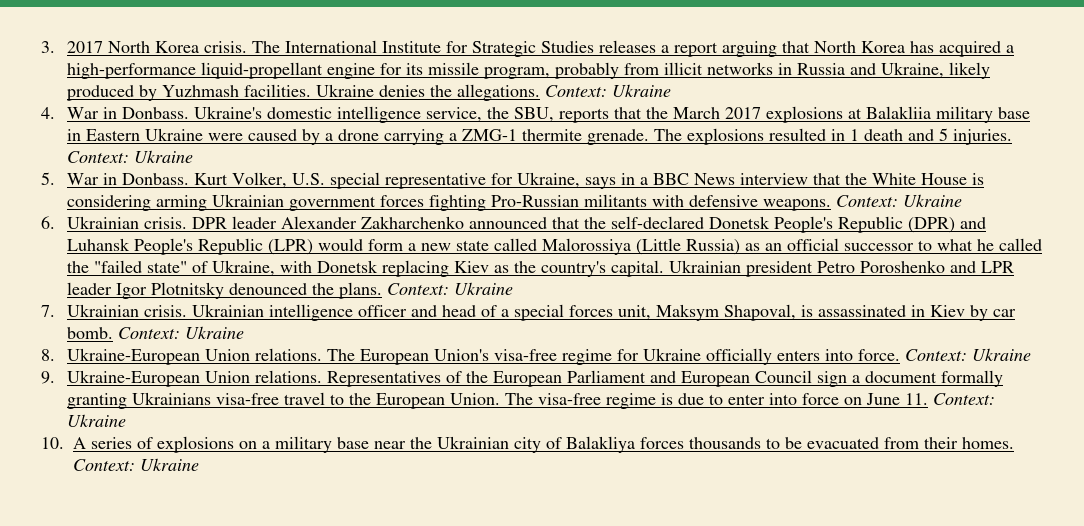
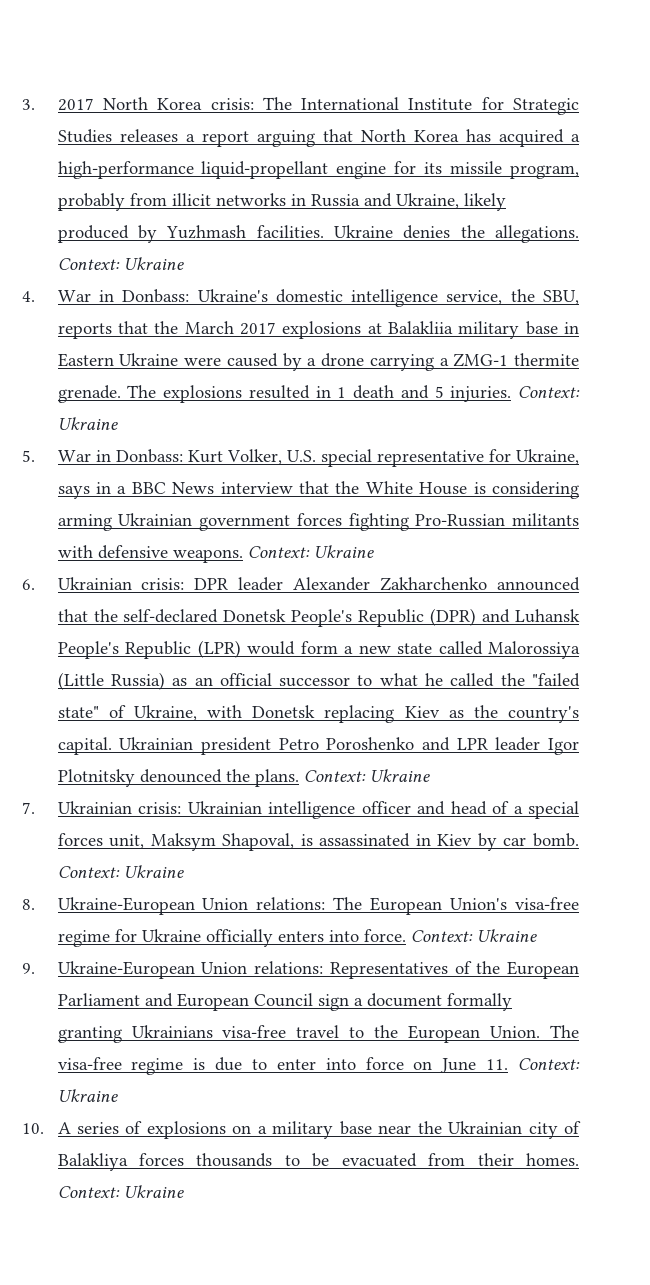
[204,41,248,53] crisis. -> [210,98,254,110] crisis:
[122,107,190,119] Donbass. -> [122,289,190,303] Donbass:
[122,173,190,185] Donbass. -> [115,449,183,463] Donbass:
[144,217,188,229] crisis. -> [141,578,185,590] crisis:
[144,305,188,317] crisis. -> [138,802,182,814] crisis:
[255,348,323,361] relations. -> [256,897,326,910] relations:
[255,370,323,383] relations. -> [254,961,324,974] relations:

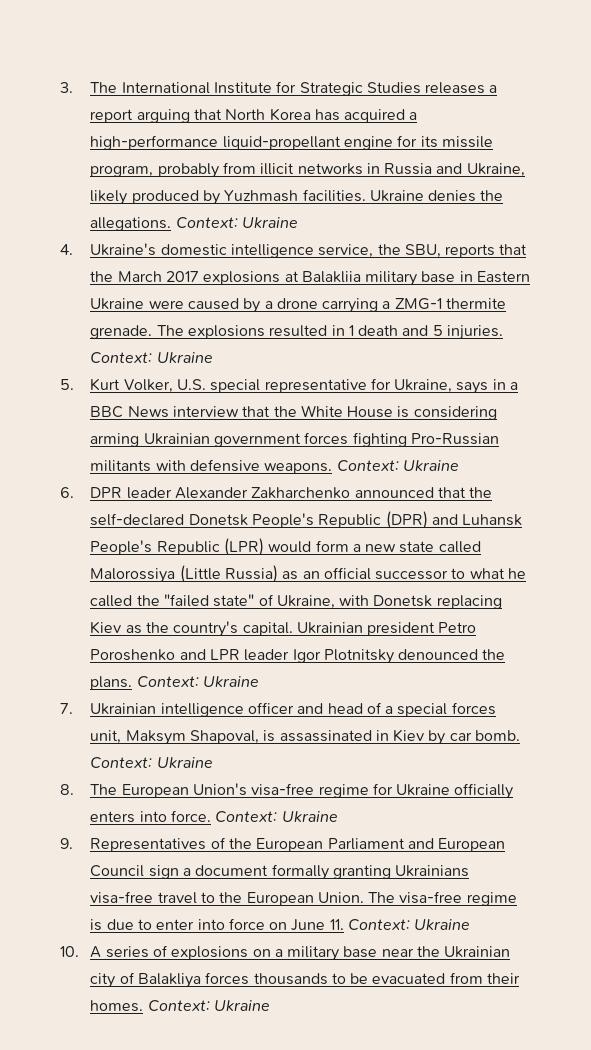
[57,97,254,111] 2017 North Korea crisis: -> (73, 87) none
[57,289,190,303] War in Donbass: -> (73, 249) none
[57,449,183,463] War in Donbass: -> (74, 384) none
[57,577,185,590] Ukrainian crisis: -> (74, 492) none
[138,801,262,814] crisis: Ukrainian -> (157, 709) none
[57,897,326,915] Ukraine-European Union relations: -> (74, 789) none
[57,961,324,979] Ukraine-European Union relations: -> (73, 843) none

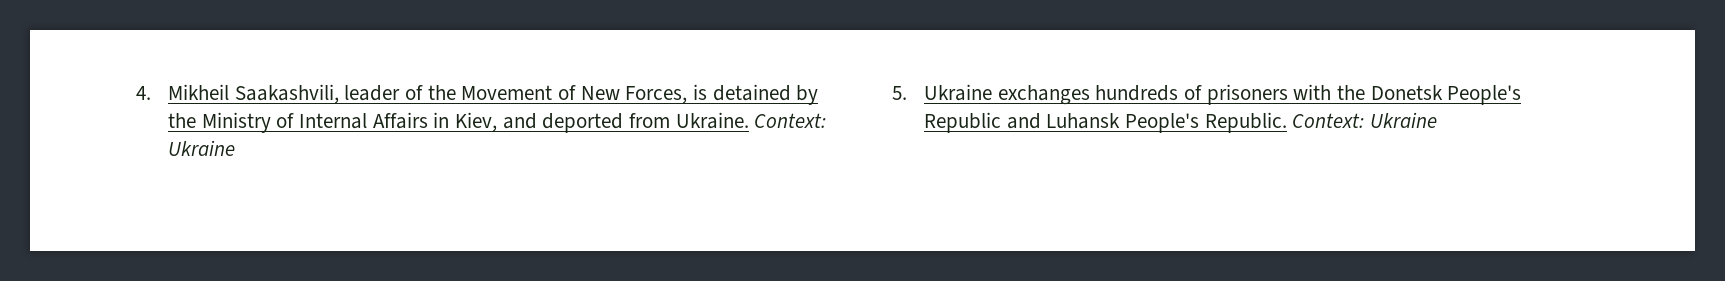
[60,81,498,96] [90,108,418,123] [90,135,493,150] [90,162,525,178] [90,189,504,205] [90,217,298,231] [60,243,528,258] [90,271,531,286] [90,298,507,313] [90,325,504,340] [90,352,213,363] [60,378,519,394] [90,405,497,420] [90,432,499,447] [90,459,459,474] [60,487,493,499] [90,513,185,526] 3. The International Institute for Strategic Studies releases a report arguing that North Korea has acquired a high-performance liquid-propellant engine for its missile program, probably from illicit networks in Russia and Ukraine, likely produced by Yuzhmash facilities. Ukraine denies the allegations. Context: Ukraine // 4. Ukraine's domestic intelligence service, the SBU, reports that the March 2017 explosions at Balakliia military base in Eastern Ukraine were caused by a drone carrying a ZMG-1 thermite grenade. The explosions resulted in 1 death and 5 injuries. Context: Ukraine // 5. Kurt Volker, U.S. special representative for Ukraine, says in a BBC News interview that the White House is considering arming Ukrainian government forces fighting Pro-Russian militants with defensive weapons. Context: Ukraine // 6. DPR leader Alexander Zakharchenko announced that the self-declared -> [136,84,819,105] [167,112,827,133] [167,140,235,156] [892,84,1365,105] 4. Mikheil Saakashvili, leader of the Movement of New Forces, is detained by the Ministry of Internal Affairs in Kiev, and deported from Ukraine. Context: Ukraine // 5. Ukraine exchanges hundreds of prisoners with the
[385,511,428,529] (DPR) -> (1001, 122) none
[156,538,481,556] [90,565,527,583] [90,594,502,609] [90,621,477,637] [90,649,506,664] [90,676,259,690] [60,702,496,717] [90,729,521,745] [90,757,213,768] [60,783,514,799] [90,810,338,823] [60,837,506,852] [90,864,470,880] [90,891,517,906] [90,918,471,931] [60,945,511,961] [90,972,521,988] [90,1000,144,1012] Republic (LPR) would form a new state called Malorossiya (Little Russia) as an official successor to what he called the "failed state" of Ukraine, with Donetsk replacing Kiev as the country's capital. Ukrainian president Petro Poroshenko and LPR leader Igor Plotnitsky denounced the plans. Context: Ukraine // 7. Ukrainian intelligence officer and head of a special forces unit, Maksym Shapoval, is assassinated in Kiev by car bomb. Context: Ukraine // 8. The European Union's visa-free regime for Ukraine officially enters into force. Context: Ukraine // 9. Representatives of the European Parliament and European Council sign a document formally granting Ukrainians visa-free travel to the European Union. The visa-free regime is due to enter into force on June 11. Context: Ukraine // 10. A series of explosions on a military base near the Ukrainian city of Balakliya forces thousands to be evacuated from their homes. -> [1204,112,1287,133] Republic.

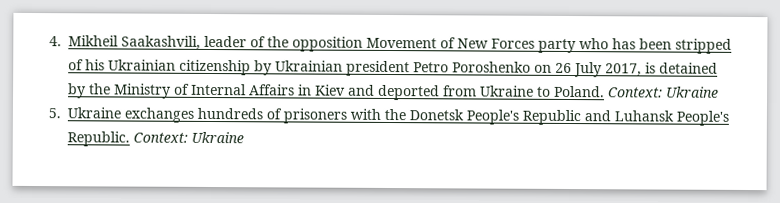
(456, 92) none -> [292,36,363,52] opposition
[625,86,688,104] Forces, -> [491,38,732,54] [68,59,642,78] Forces party who has been stripped of his Ukrainian citizenship by Ukrainian president Petro Poroshenko on 26 July 2017,
[454,112,497,132] Kiev, -> [315,84,346,96] Kiev
[675,112,749,129] Ukraine. -> [480,85,605,98] Ukraine to Poland.

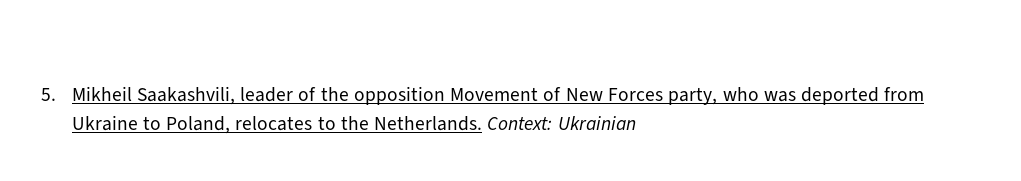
[49,36,62,47] 4. -> [41,88,56,101] 5.
[538,38,732,54] [68,59,718,78] [68,83,719,101] [48,107,729,126] [67,131,244,147] party who has been stripped of his Ukrainian citizenship by Ukrainian president Petro Poroshenko on 26 July 2017, is detained by the Ministry of Internal Affairs in Kiev and deported from Ukraine to Poland. Context: Ukraine // 5. Ukraine exchanges hundreds of prisoners with the Donetsk People's Republic and Luhansk People's Republic. Context: Ukraine -> [668,87,925,105] [71,115,636,134] party, who was deported from Ukraine to Poland, relocates to the Netherlands. Context: Ukrainian

